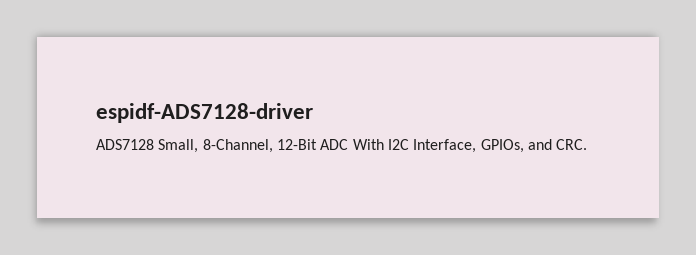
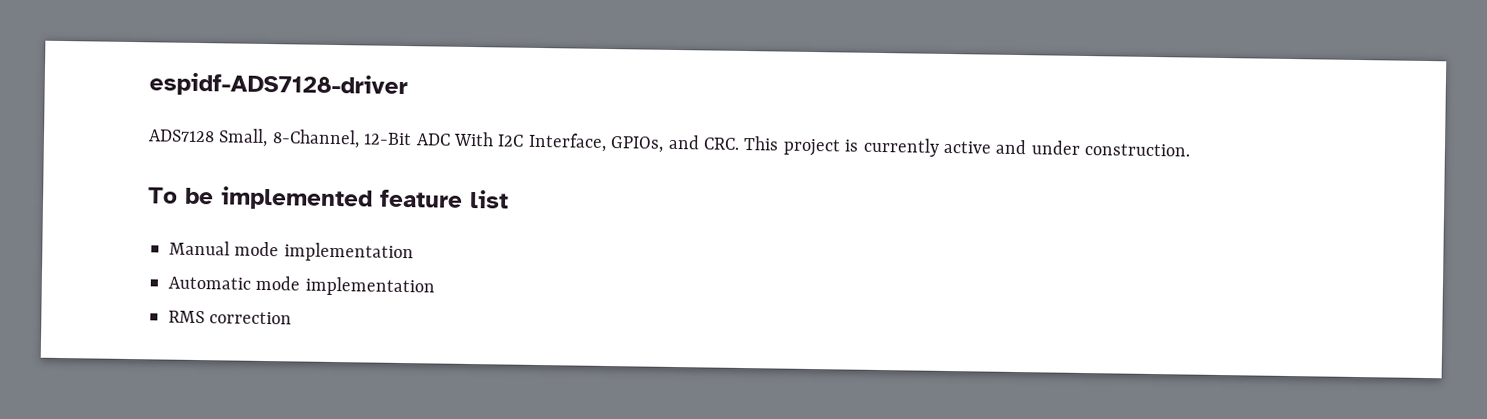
(588, 144) none -> [743,136,1192,157] [148,186,509,211] [169,240,414,263] [168,275,435,297] [168,310,293,325] This project is currently active and under construction. // To be implemented feature list // Manual mode implementation // Automatic mode implementation // RMS correction

